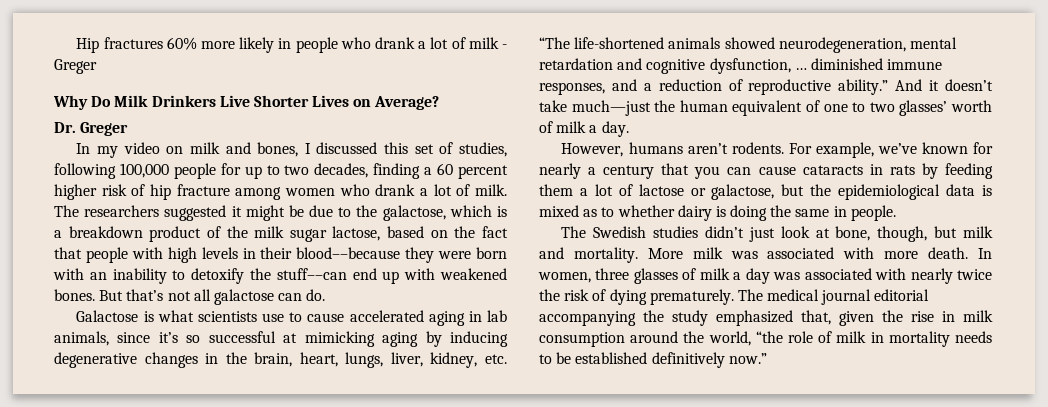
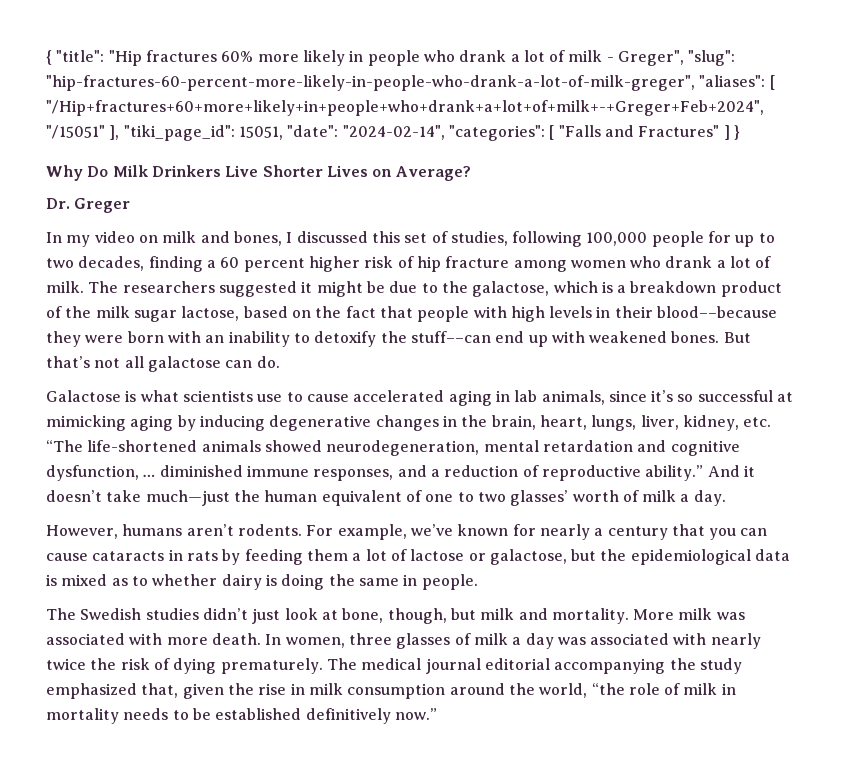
[76,38,100,53] Hip -> [46,50,142,66] { "title": "Hip
[54,59,97,74] Greger -> [618,50,736,66] [46,75,775,91] [46,100,764,116] [46,125,740,141] Greger", "slug": "hip-fractures-60-percent-more-likely-in-people-who-drank-a-lot-of-milk-greger", "aliases": [ "/Hip+fractures+60+more+likely+in+people+who+drank+a+lot+of+milk+-+Greger+Feb+2024", "/15051" ], "tiki_page_id": 15051, "date": "2024-02-14", "categories": [ "Falls and Fractures" ] }

